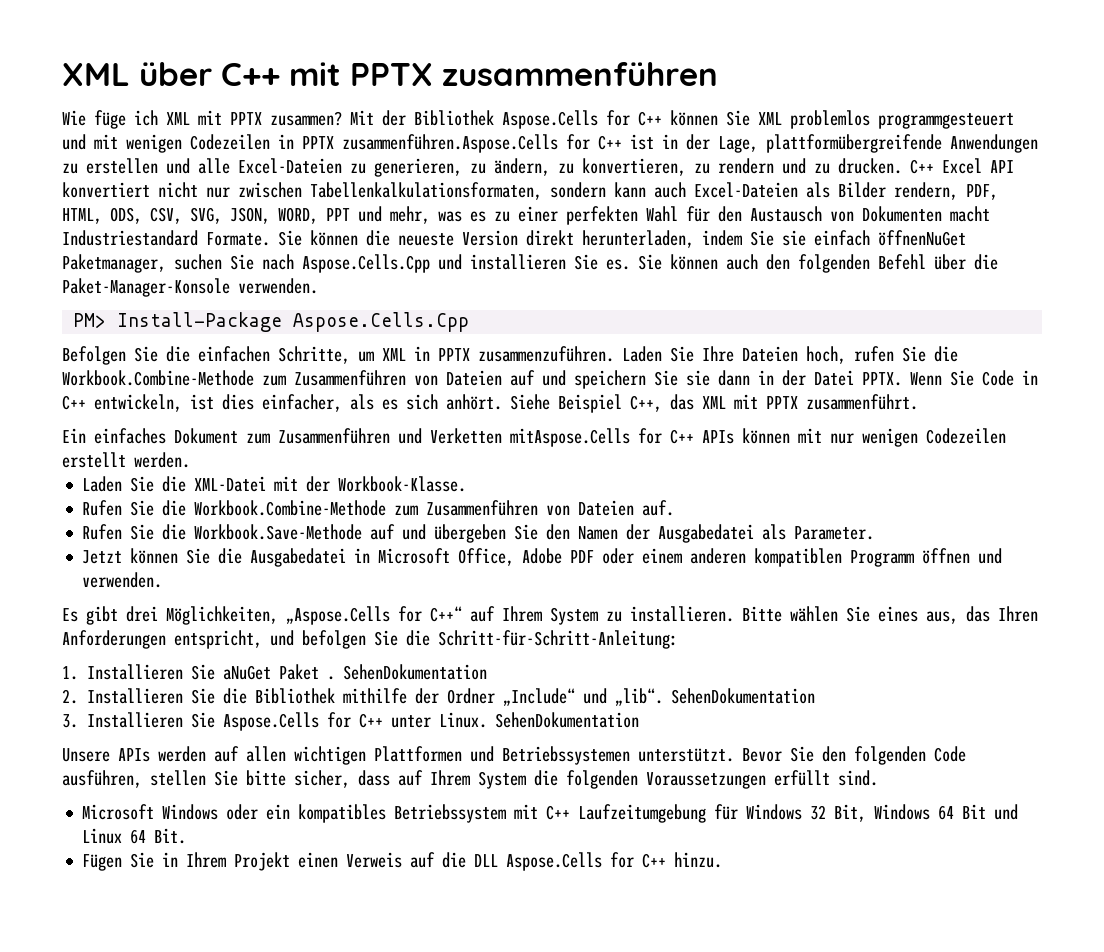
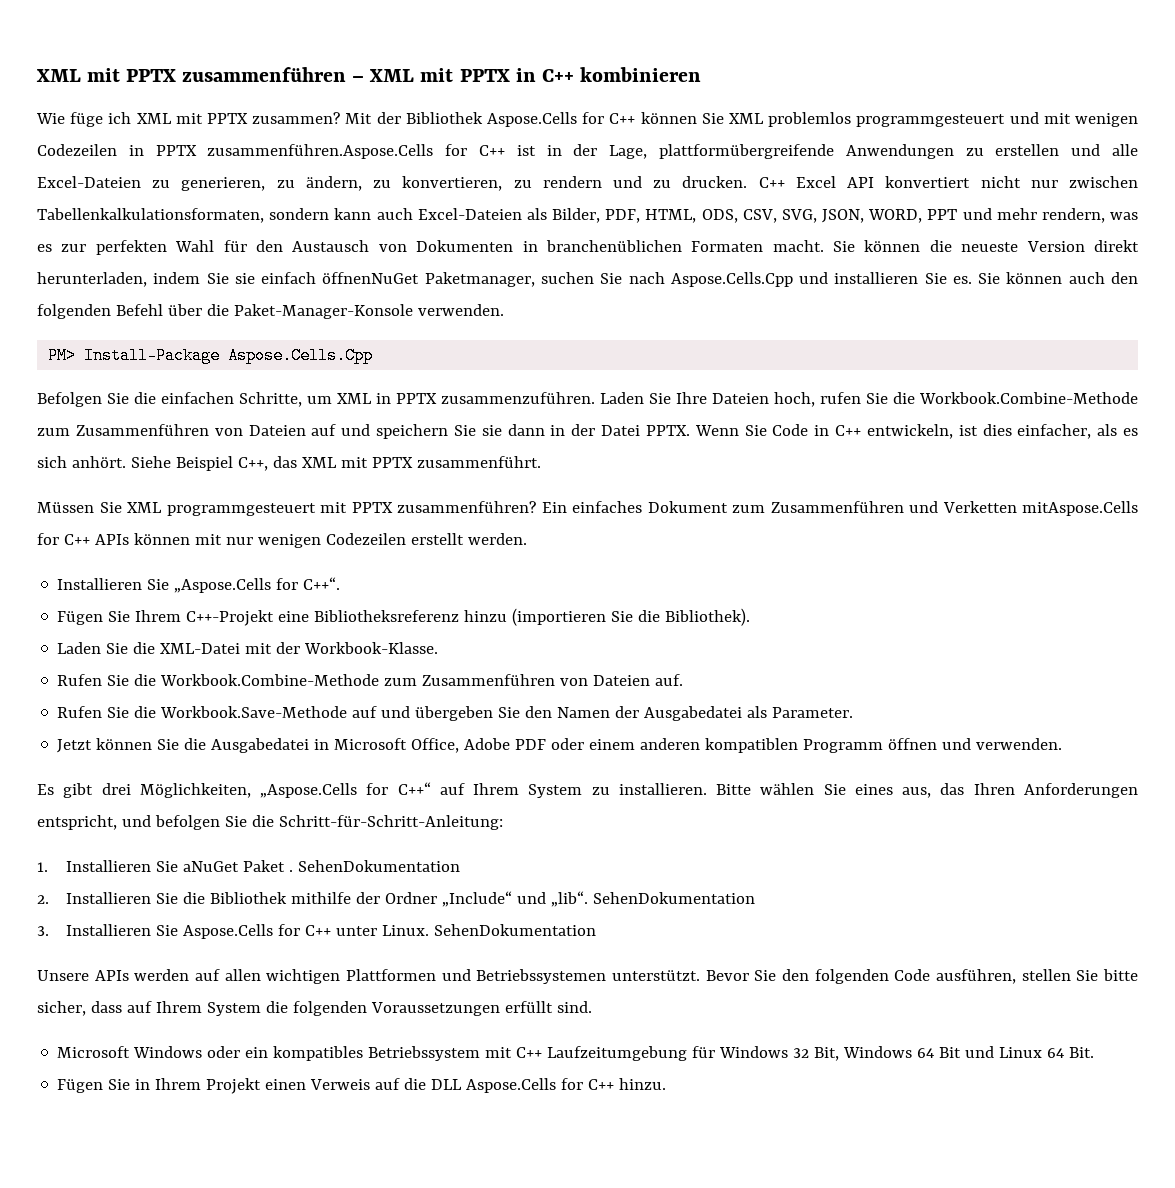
[62,62,280,86] XML über C++ -> [36,69,81,82] XML
(718, 74) none -> [352,67,701,82] – XML mit PPTX in C++ kombinieren
[838,182,958,200] Bilder rendern, -> [552,208,600,223] Bilder,
[390,206,558,224] mehr, was es zu einer -> [996,208,1138,223] [37,244,87,252] mehr rendern, was es zur
[950,206,990,222] [62,230,270,246] macht Industriestandard Formate. -> [522,240,824,252] in branchenüblichen Formaten macht.
(918, 402) none -> [37,501,536,516] Müssen Sie XML programmgesteuert mit PPTX zusammenführen?
(190, 460) none -> [57,577,341,593] [57,608,751,626] // Installieren Sie „Aspose.Cells for C++“. // Fügen Sie Ihrem C++-Projekt eine Bibliotheksreferenz hinzu (importieren Sie die Bibliothek).

